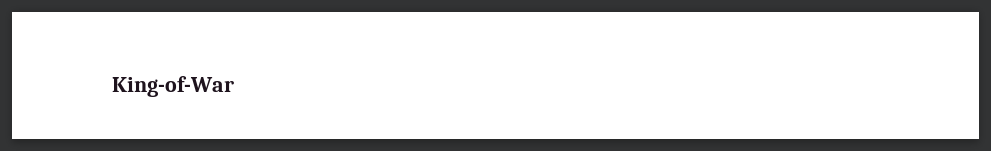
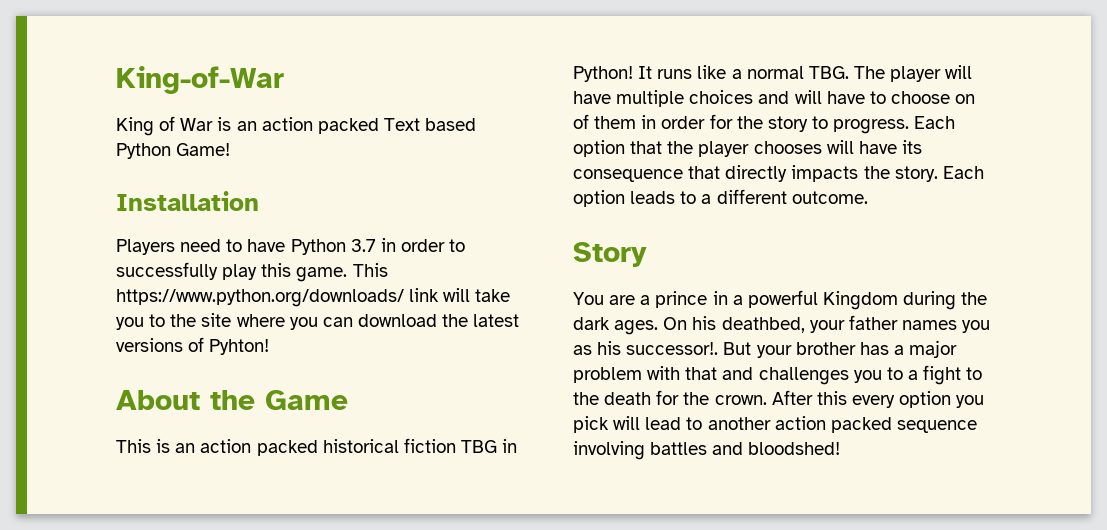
(234, 86) none -> [116,116,477,136] [116,143,231,159] [116,191,259,211] [116,238,466,255] [116,262,388,282] [116,288,511,307] [116,313,520,330] [116,337,270,355] [116,390,348,410] [116,438,518,456] [573,65,973,82] [573,90,976,107] [573,114,956,134] [573,140,922,157] [573,165,984,182] [573,189,868,207] [573,242,647,267] [573,290,988,310] [573,315,991,335] [573,340,958,358] [573,365,983,385] [573,390,985,408] [573,416,977,433] [573,441,841,460] // King of War is an action packed Text based Python Game! // Installation // Players need to have Python 3.7 in order to successfully play this game. This https://www.python.org/downloads/ link will take you to the site where you can download the latest versions of Pyhton! // About the Game // This is an action packed historical fiction TBG in Python! It runs like a normal TBG. The player will have multiple choices and will have to choose on of them in order for the story to progress. Each option that the player chooses will have its consequence that directly impacts the story. Each option leads to a different outcome. // Story // You are a prince in a powerful Kingdom during the dark ages. On his deathbed, your father names you as his successor!. But your brother has a major problem with that and challenges you to a fight to the death for the crown. After this every option you pick will lead to another action packed sequence involving battles and bloodshed!

